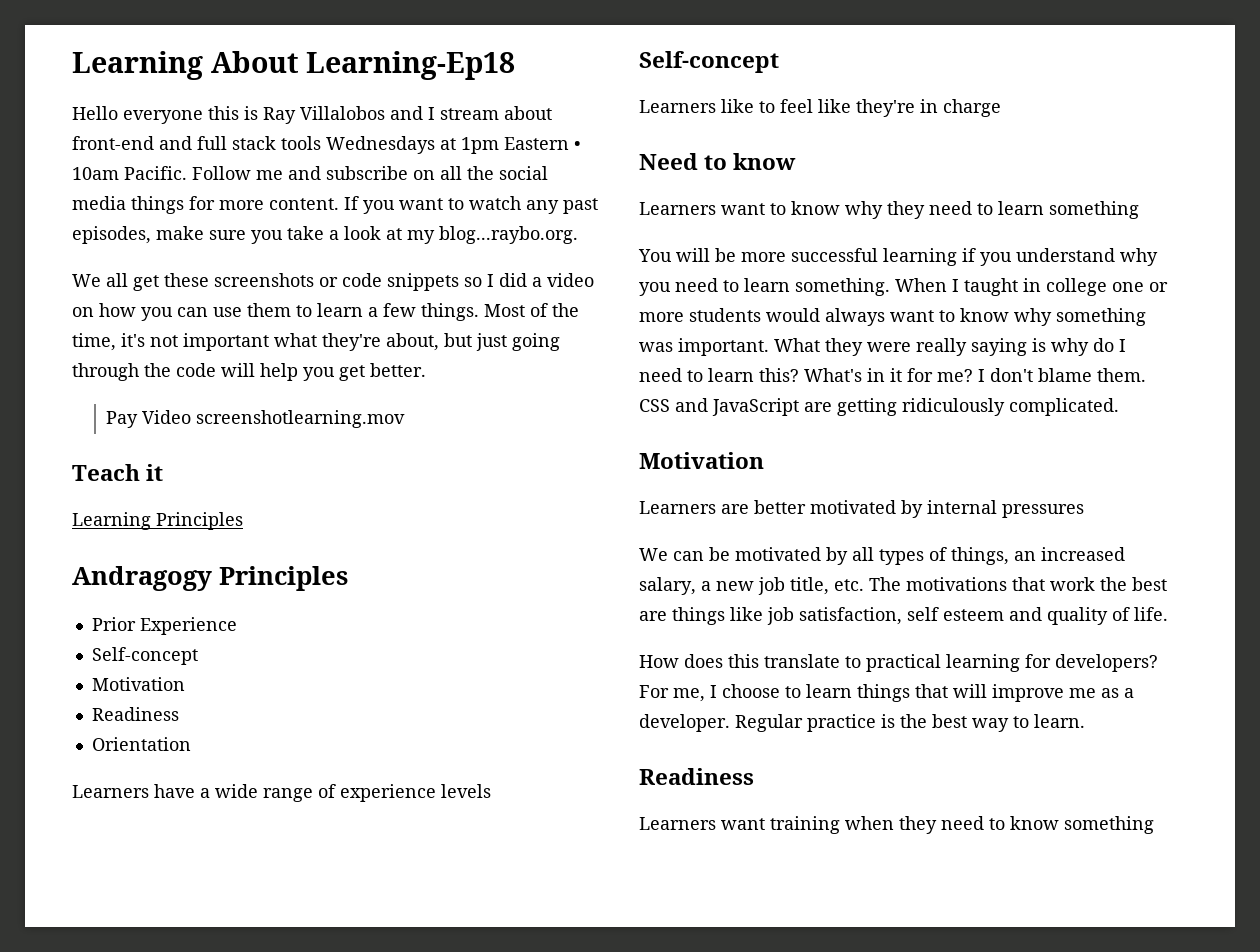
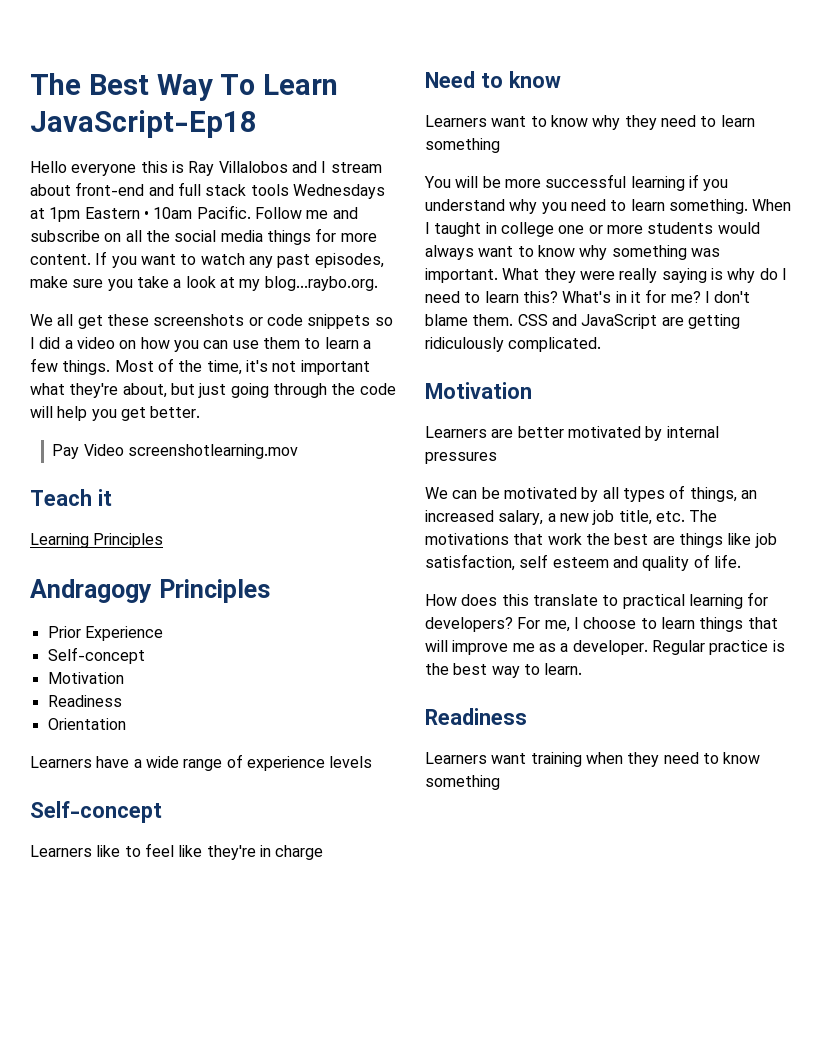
[72,51,516,80] Learning About Learning-Ep18 -> [30,73,339,101] [30,110,257,138] The Best Way To Learn JavaScript-Ep18

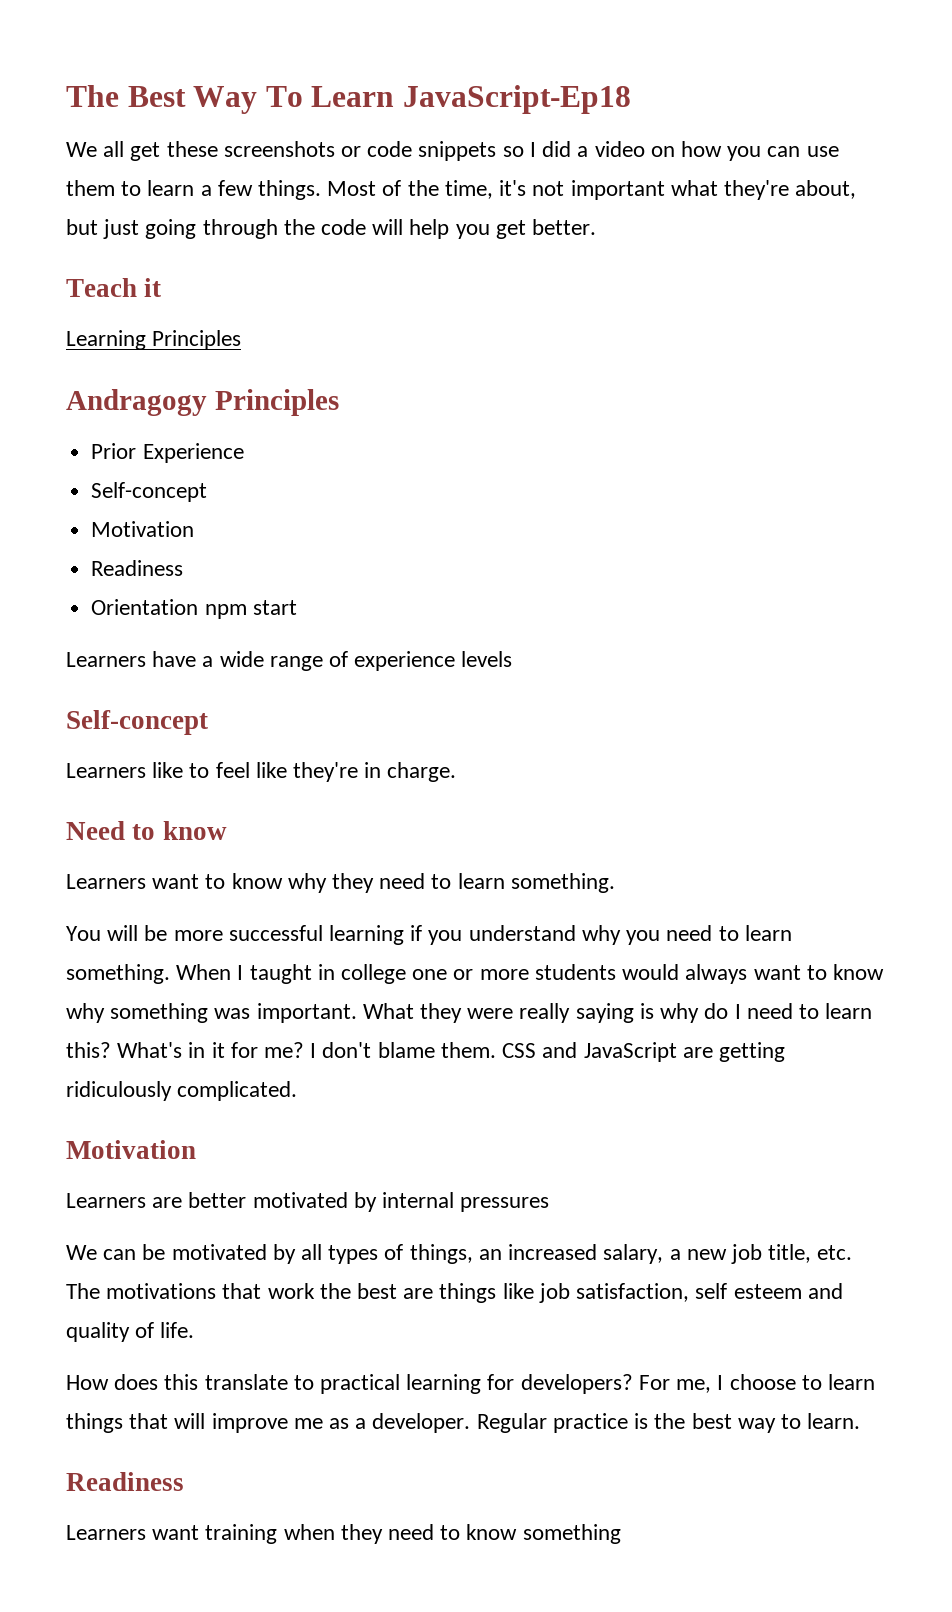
[30,161,382,176] [30,182,385,199] [30,205,358,222] [30,228,377,245] [30,251,384,268] [30,276,378,291] // Hello everyone this is Ray Villalobos and I stream about front-end and full stack tools Wednesdays at 1pm Eastern • 10am Pacific. Follow me and subscribe on all the social media things for more content. If you want to watch any past episodes, make sure you take a look at my blog...raybo.org. -> (631, 99) none
[52,444,299,459] // Pay Video screenshotlearning.mov -> (597, 227) none
(126, 724) none -> [204,600,297,619] npm start
[275,845,324,860] charge -> [387,762,457,782] charge.
[425,138,500,153] something -> [510,873,615,893] something.

